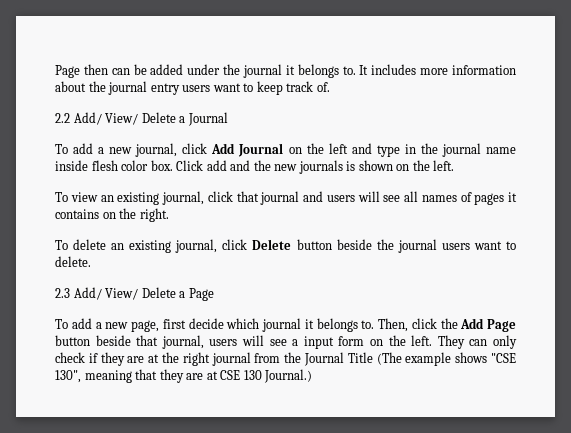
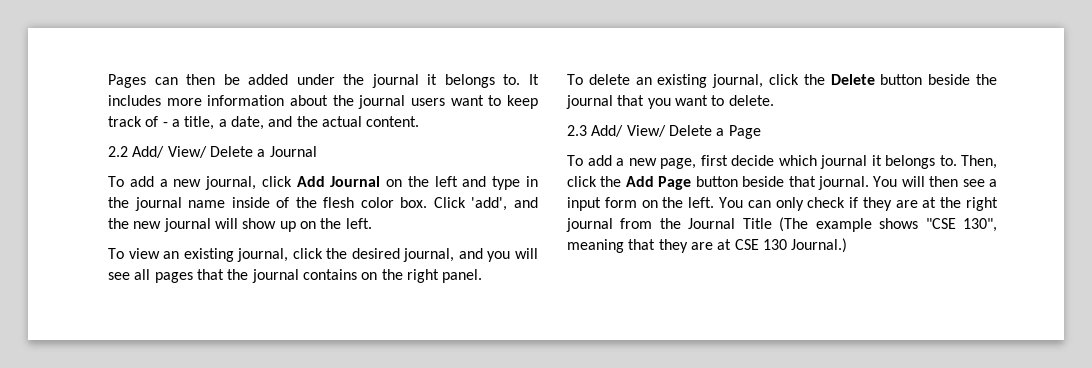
[55,64,130,78] Page then can -> [108,74,216,88] Pages can then
[150,83,180,95] entry -> (406, 102) none
[316,82,330,92] of. -> [145,116,420,130] of - a title, a date, and the actual content.
(88, 165) none -> [276,197,317,208] of the
[206,160,227,171] add -> [471,197,508,211] 'add',
[298,160,393,174] journals is shown -> [163,218,296,232] journal will show up
[236,191,517,205] that journal and users will see all names of pages it -> [326,248,539,262] [108,269,299,283] the desired journal, and you will see all pages that the journal
[139,208,169,222] right. -> [406,269,483,283] right panel.
(248, 244) none -> [803,74,825,85] the
[441,243,470,250] users -> [617,95,671,109] that you
[161,335,264,349] journal, users will -> [817,176,959,190] journal. You will then
[437,335,465,349] They -> [718,197,743,208] You

